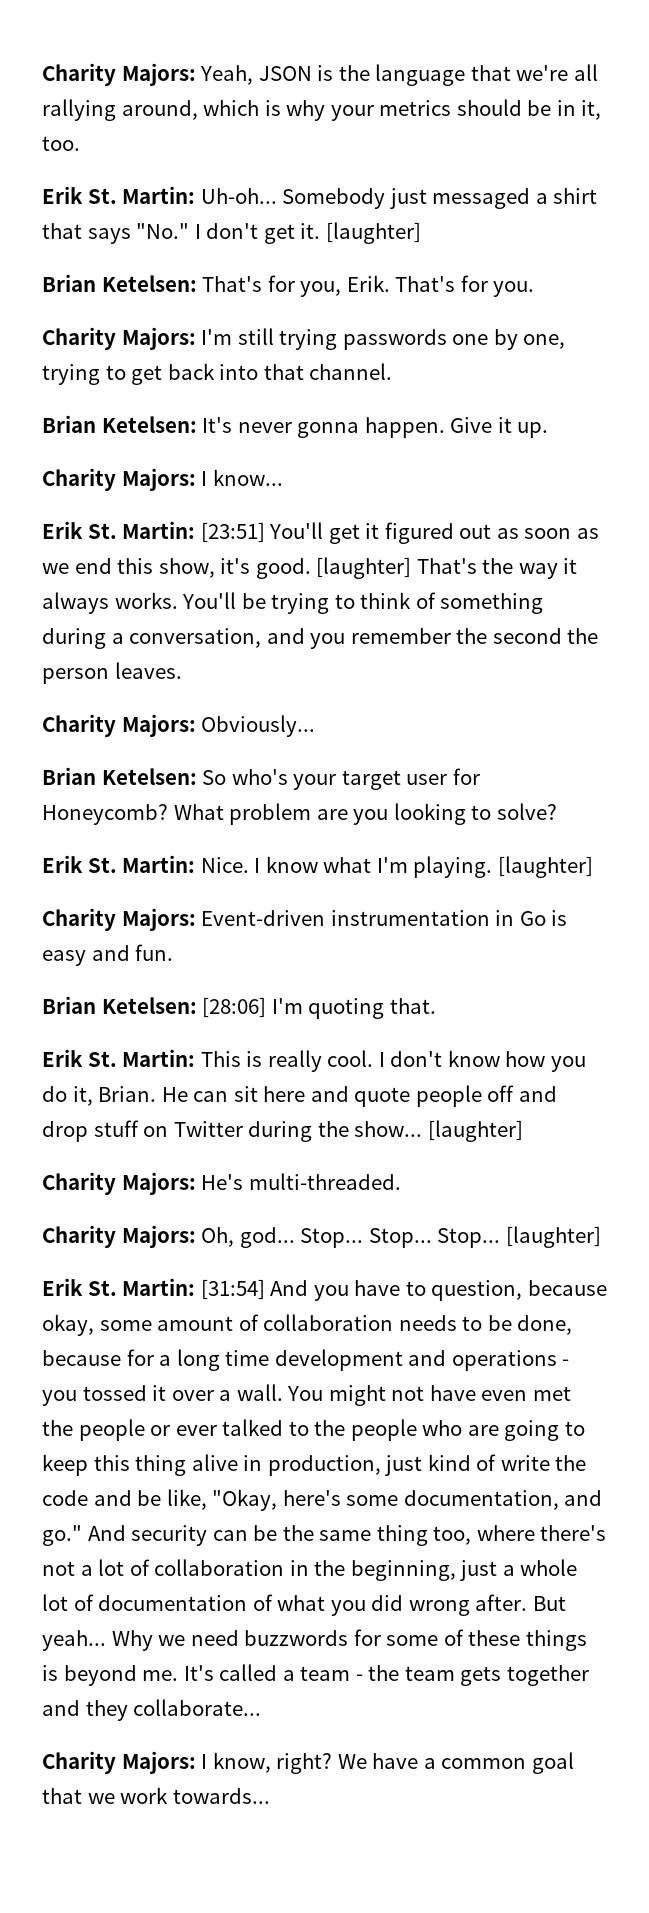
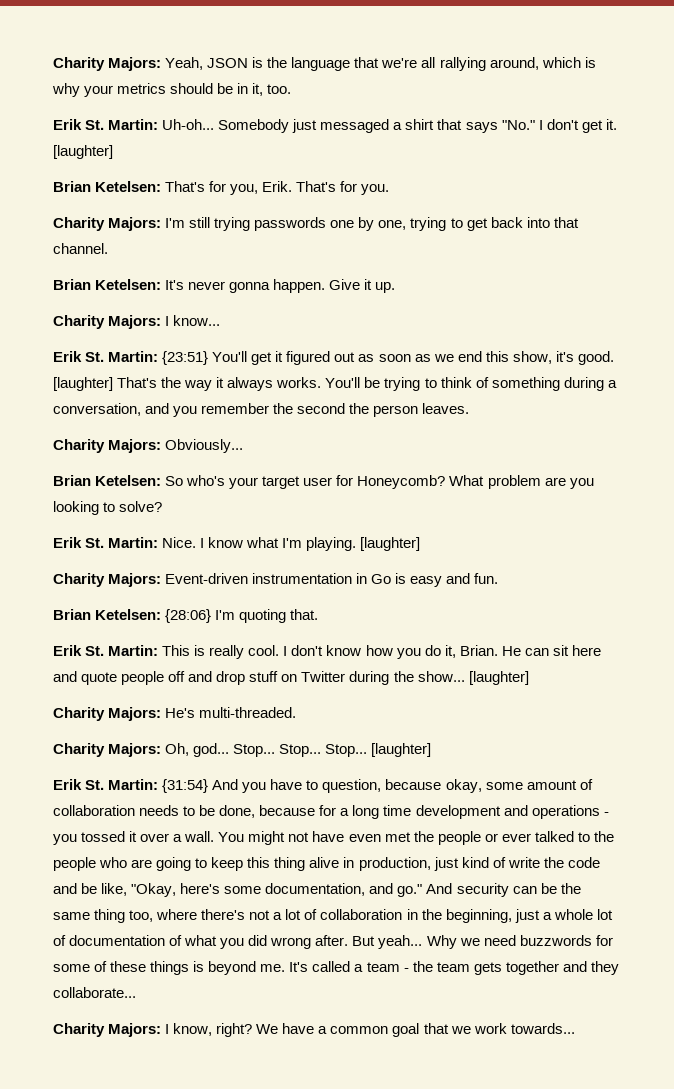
[200,522,265,543] [23:51] -> [162,351,209,365] {23:51}
[202,997,267,1018] [28:06] -> [165,609,212,623] {28:06}
[200,1279,265,1300] [31:54] -> [162,779,209,793] {31:54}

